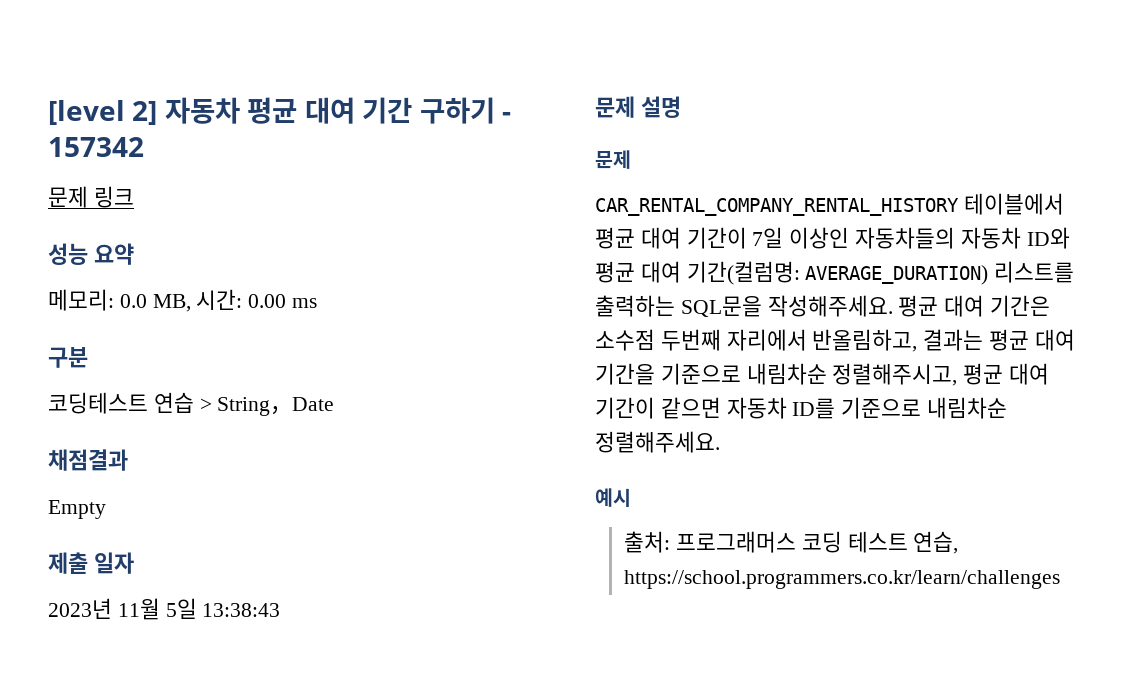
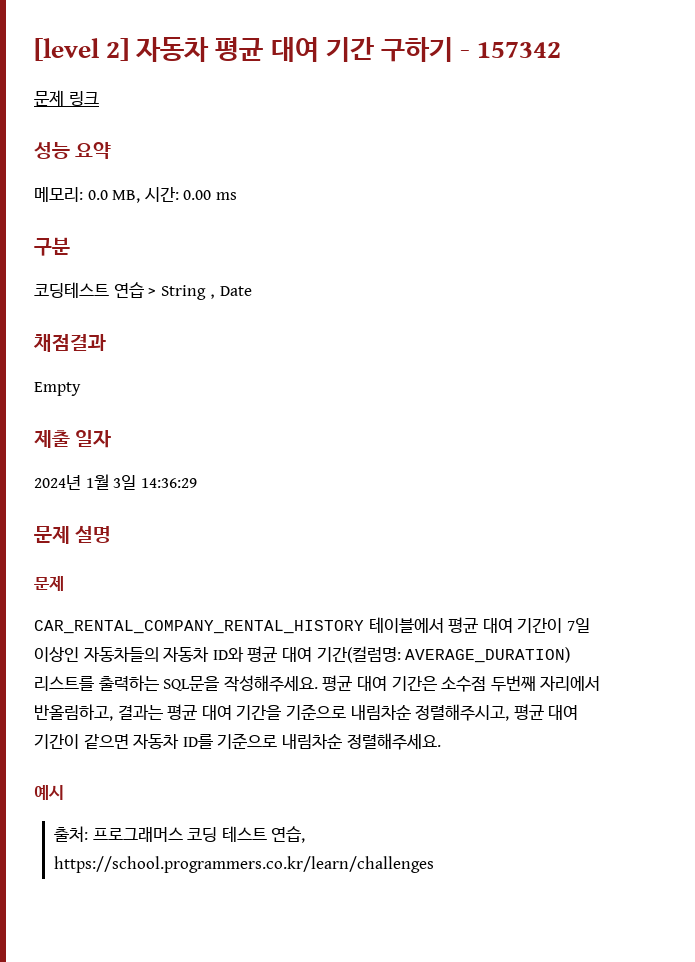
[48,598,281,620] 2023년 11월 5일 13:38:43 -> [34,474,197,490] 2024년 1월 3일 14:36:29

